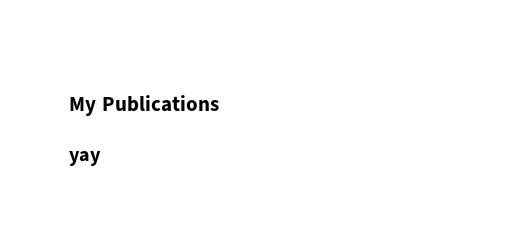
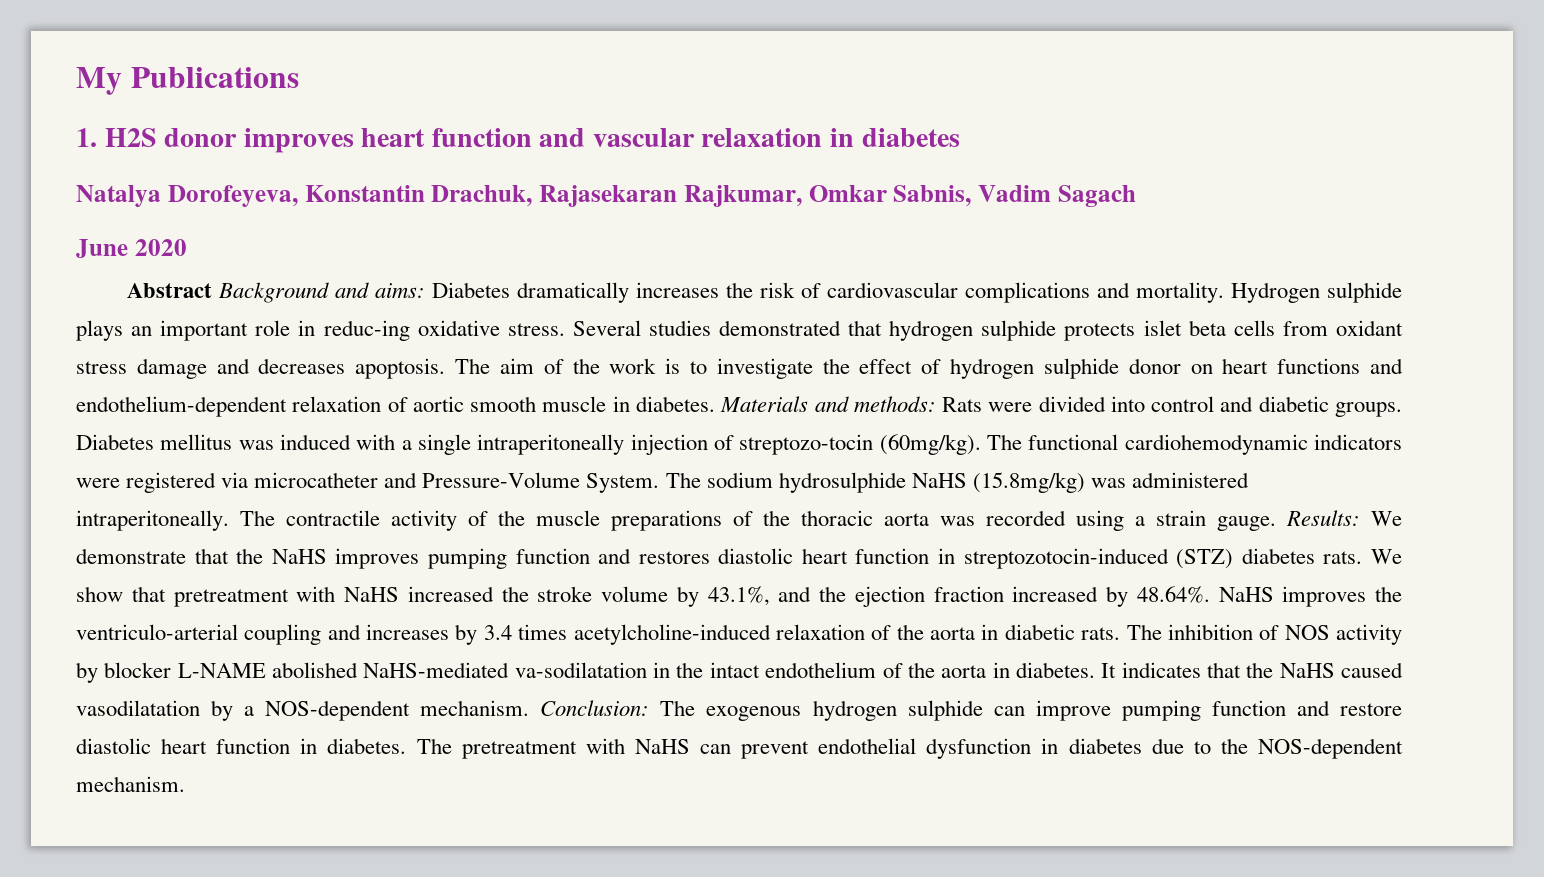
[69,151,101,166] yay -> [76,128,960,153] [76,185,1136,207] [76,239,187,258] [127,282,1402,303] [76,320,1404,341] [76,358,1404,379] [76,396,1402,417] [76,434,1402,455] [76,472,1249,493] [76,510,1402,531] [76,548,1402,569] [76,586,1402,607] [76,624,1403,645] [76,662,1403,683] [76,700,1402,721] [76,738,1403,759] [76,776,185,792] 1. H2S donor improves heart function and vascular relaxation in diabetes // Natalya Dorofeyeva, Konstantin Drachuk, Rajasekaran Rajkumar, Omkar Sabnis, Vadim Sagach // June 2020 // Abstract Background and aims: Diabetes dramatically increases the risk of cardiovascular complications and mortality. Hydrogen sulphide plays an important role in reduc-ing oxidative stress. Several studies demonstrated that hydrogen sulphide protects islet beta cells from oxidant stress damage and decreases apoptosis. The aim of the work is to investigate the effect of hydrogen sulphide donor on heart functions and endothelium-dependent relaxation of aortic smooth muscle in diabetes. Materials and methods: Rats were divided into control and diabetic groups. Diabetes mellitus was induced with a single intraperitoneally injection of streptozo-tocin (60mg/kg). The functional cardiohemodynamic indicators were registered via microcatheter and Pressure-Volume System. The sodium hydrosulphide NaHS (15.8mg/kg) was administered intraperitoneally. The contractile activity of the muscle preparations of the thoracic aorta was recorded using a strain gauge. Results: We demonstrate that the NaHS improves pumping function and restores diastolic heart function in streptozotocin-induced (STZ) diabetes rats. We show that pretreatment with NaHS increased the stroke volume by 43.1%, and the ejection fraction increased by 48.64%. NaHS improves the ventriculo-arterial coupling and increases by 3.4 times acetylcholine-induced relaxation of the aorta in diabetic rats. The inhibition of NOS activity by blocker L-NAME abolished NaHS-mediated va-sodilatation in the intact endothelium of the aorta in diabetes. It indicates that the NaHS caused vasodilatation by a NOS-dependent mechanism. Conclusion: The exogenous hydrogen sulphide can improve pumping function and restore diastolic heart function in diabetes. The pretreatment with NaHS can prevent endothelial dysfunction in diabetes due to the NOS-dependent mechanism.

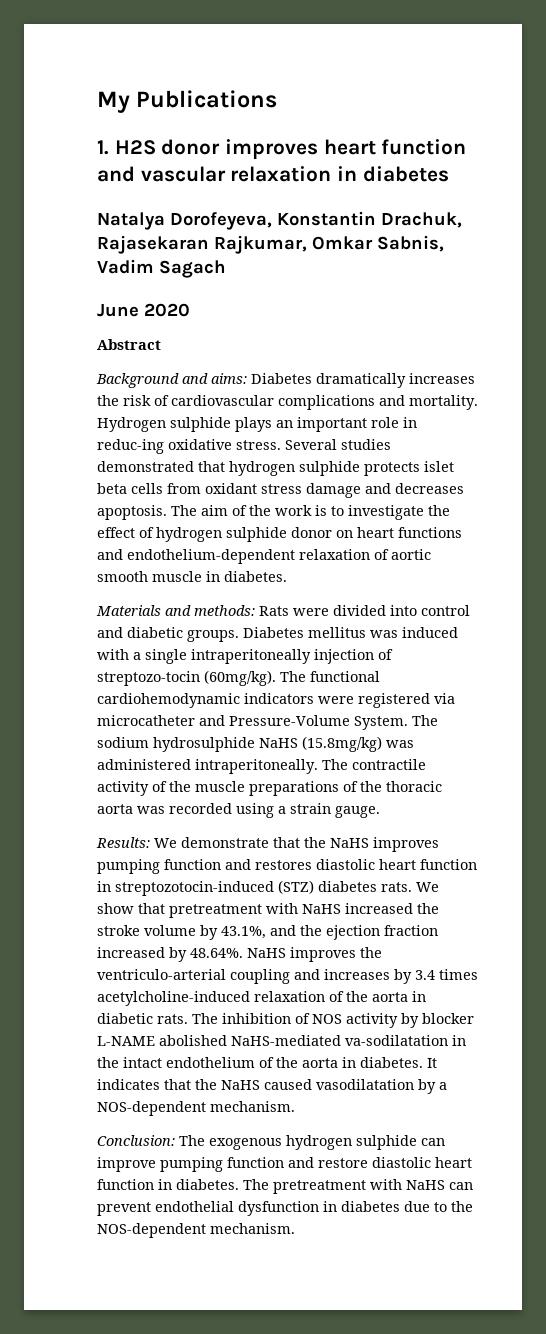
(213, 290) none -> (161, 344) //
(715, 404) none -> (287, 576) //
(1276, 523) none -> (380, 812) //
(530, 708) none -> (295, 1106) //

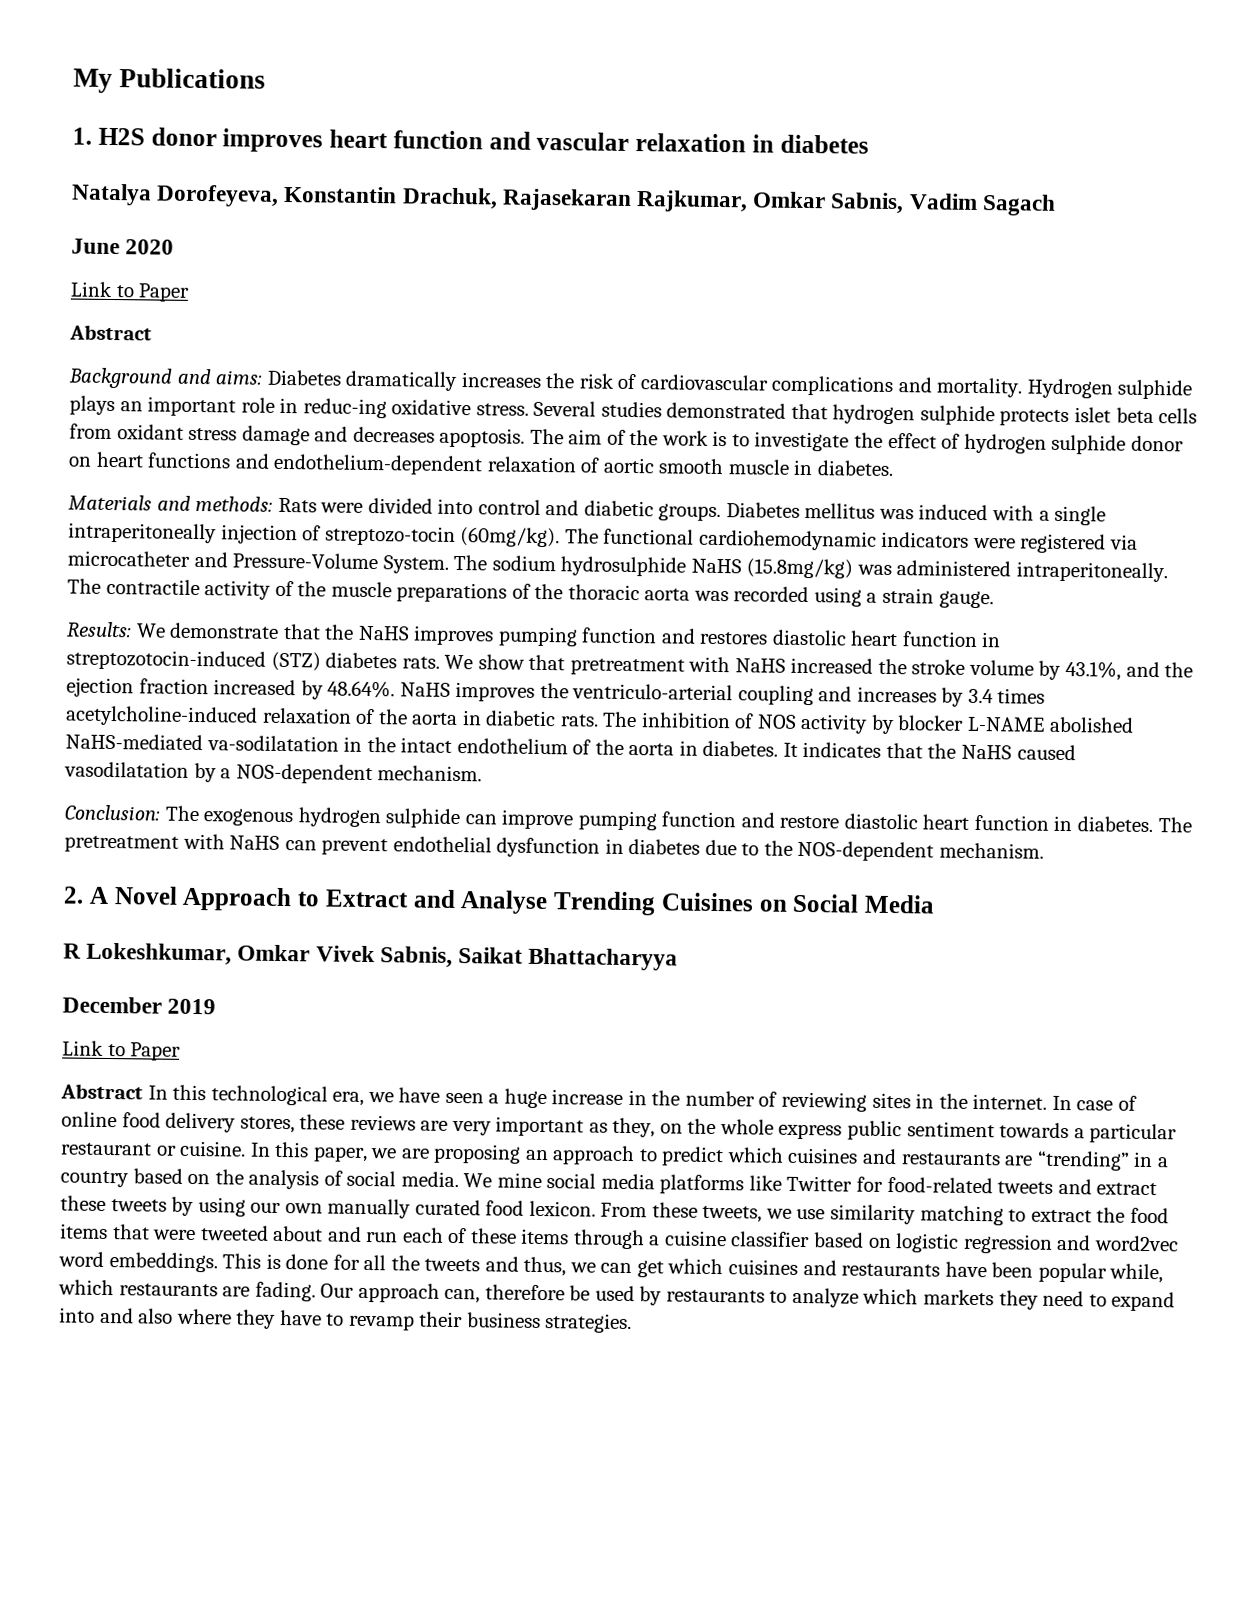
(190, 310) none -> [70,281,191,302] // Link to Paper
(295, 1228) none -> [63,886,935,916] [63,942,679,971] [62,996,217,1015] [62,1040,182,1061] [60,1083,1137,1112] [61,1111,1178,1144] [61,1140,1169,1171] [60,1168,1158,1196] [60,1195,1169,1226] [60,1223,1179,1254] [58,1251,1164,1284] [58,1279,1176,1312] [59,1307,633,1334] // 2. A Novel Approach to Extract and Analyse Trending Cuisines on Social Media // R Lokeshkumar, Omkar Vivek Sabnis, Saikat Bhattacharyya // December 2019 // Link to Paper // Abstract In this technological era, we have seen a huge increase in the number of reviewing sites in the internet. In case of online food delivery stores, these reviews are very important as they, on the whole express public sentiment towards a particular restaurant or cuisine. In this paper, we are proposing an approach to predict which cuisines and restaurants are “trending” in a country based on the analysis of social media. We mine social media platforms like Twitter for food-related tweets and extract these tweets by using our own manually curated food lexicon. From these tweets, we use similarity matching to extract the food items that were tweeted about and run each of these items through a cuisine classifier based on logistic regression and word2vec word embeddings. This is done for all the tweets and thus, we can get which cuisines and restaurants have been popular while, which restaurants are fading. Our approach can, therefore be used by restaurants to analyze which markets they need to expand into and also where they have to revamp their business strategies.

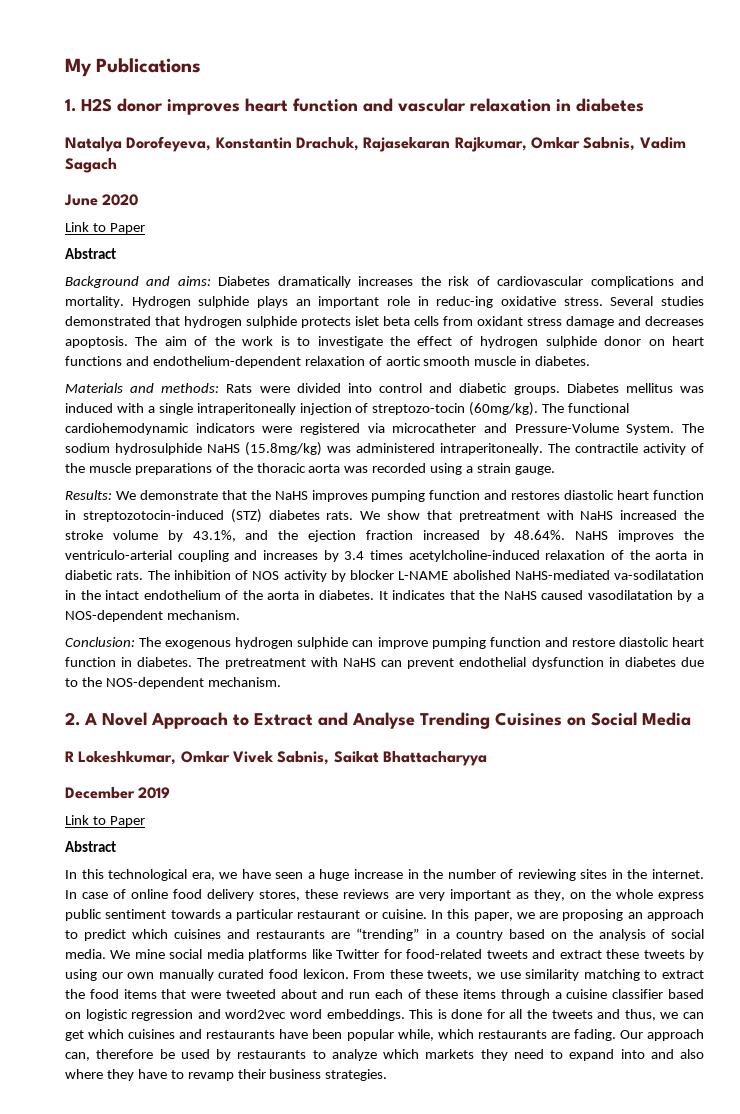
(143, 1091) none -> (116, 846) //

